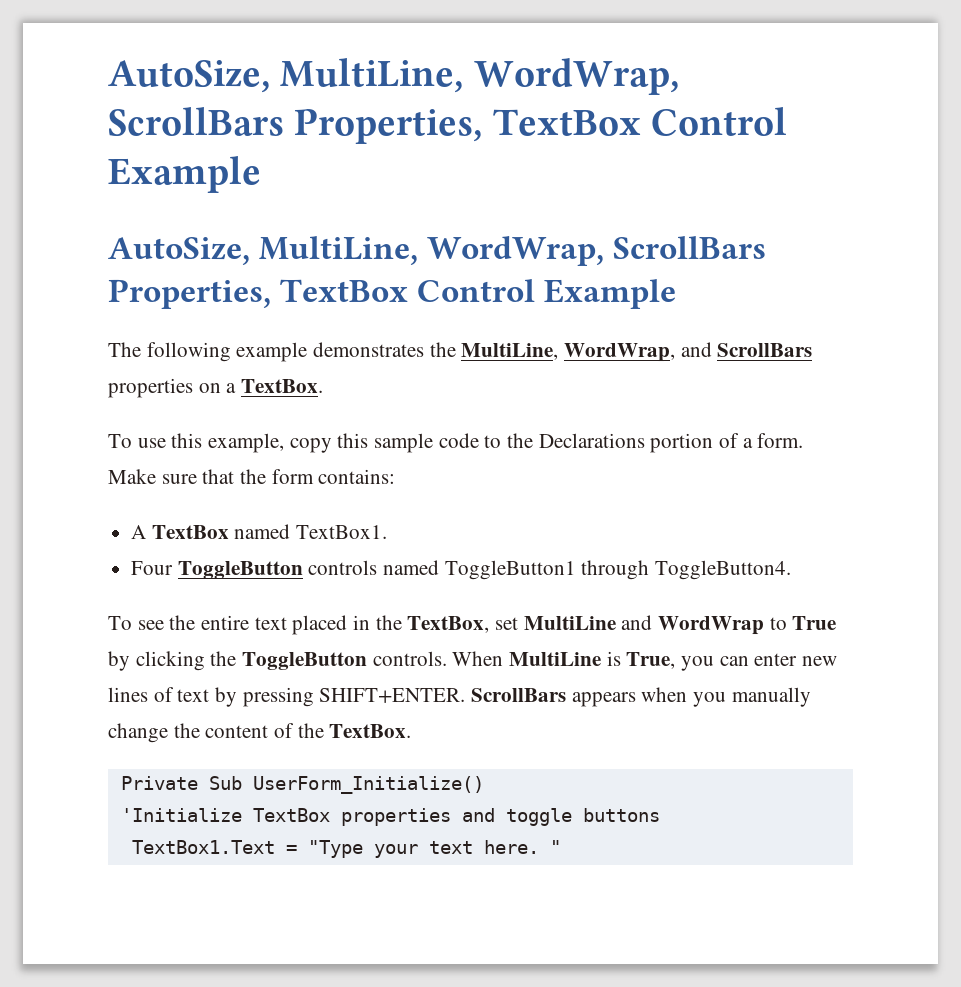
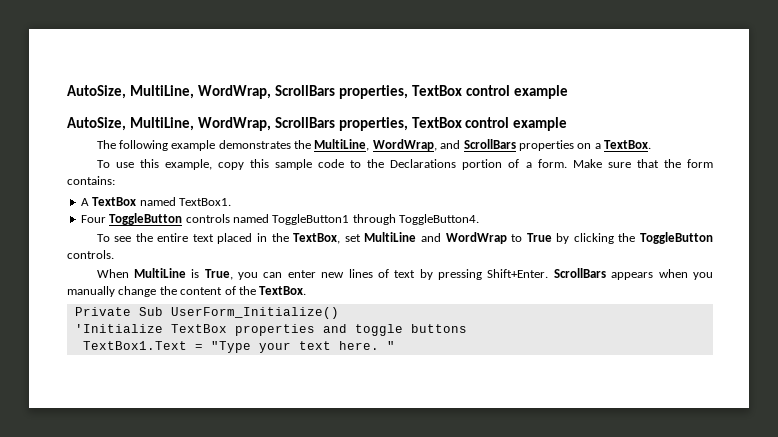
[108,58,679,95] [108,107,788,144] [108,156,261,193] [108,236,767,266] [108,279,677,309] AutoSize, MultiLine, WordWrap, ScrollBars Properties, TextBox Control Example // AutoSize, MultiLine, WordWrap, ScrollBars Properties, TextBox Control Example -> [67,85,569,99] [67,117,568,131] AutoSize, MultiLine, WordWrap, ScrollBars properties, TextBox control example // AutoSize, MultiLine, WordWrap, ScrollBars properties, TextBox control example
(447, 658) none -> (114, 254) //
[319,688,466,703] SHIFT+ENTER. -> [487,269,549,278] Shift+Enter.

